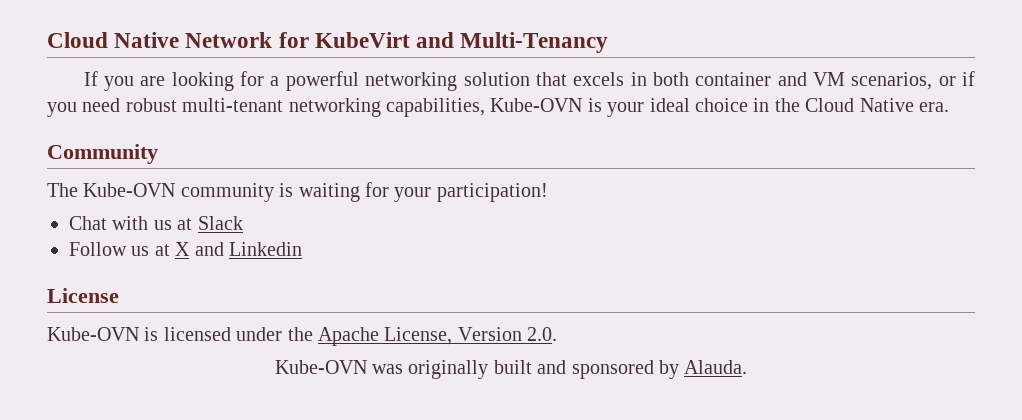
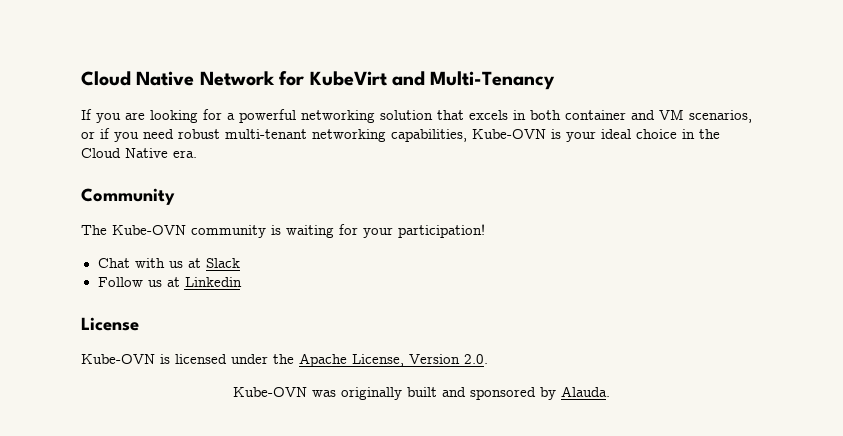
[175,242,224,256] X and -> (180, 282) none

